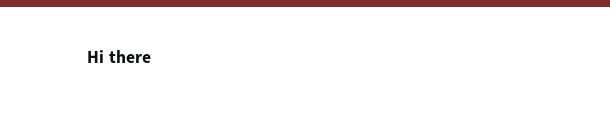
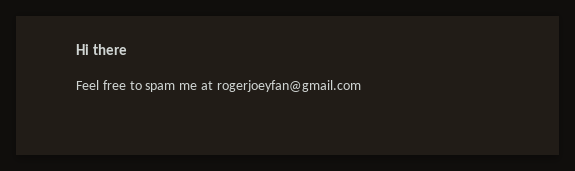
(151, 56) none -> [76,80,361,92] // Feel free to spam me at rogerjoeyfan@gmail.com

